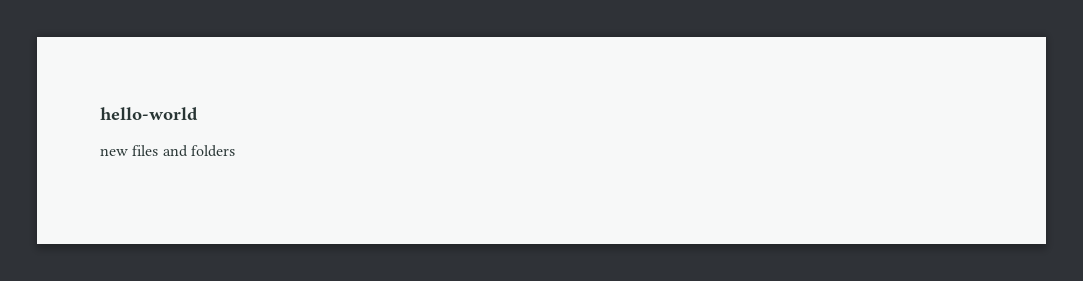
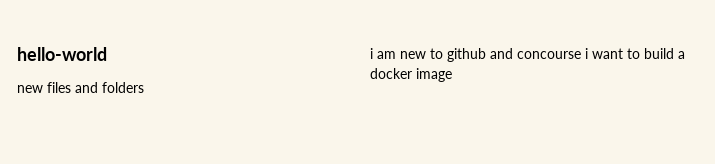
(235, 151) none -> [370,48,685,62] [370,68,452,82] // i am new to github and concourse i want to build a docker image

